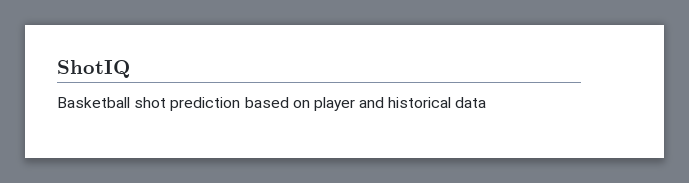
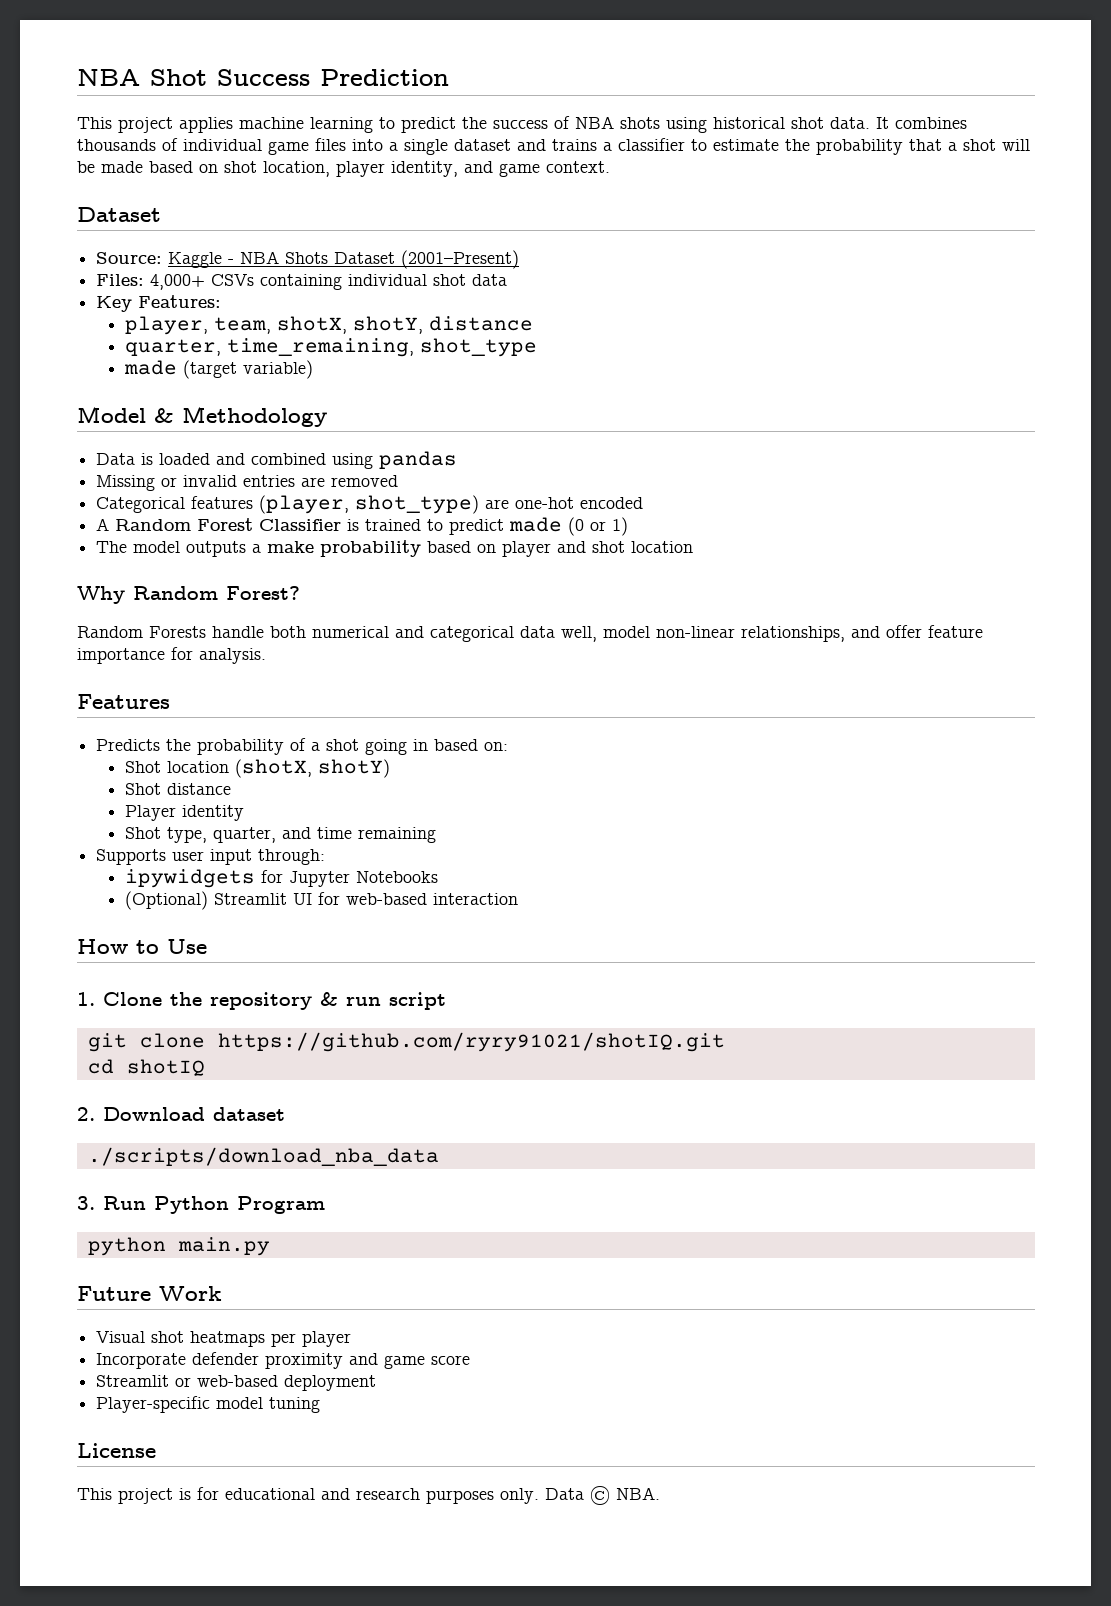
[57,60,130,78] [57,97,487,111] ShotIQ // Basketball shot prediction based on player and historical data -> [77,69,449,86] [77,116,967,133] [77,138,1030,155] [77,161,610,177] [77,207,161,222] [96,250,520,269] [96,274,508,290] [96,295,222,312] [124,316,533,335] [124,338,537,357] [123,360,313,379] [77,406,327,427] [96,451,458,469] [96,475,399,491] [96,495,644,514] [96,517,629,536] [96,540,694,557] [77,586,300,604] [77,625,983,642] [77,647,266,664] [77,694,170,709] [96,738,509,755] [124,759,390,778] [124,783,231,795] [124,805,244,821] [124,827,436,843] [96,849,326,865] [124,869,438,888] [124,891,518,910] [77,939,207,954] [77,992,446,1010] [87,1032,725,1052] [87,1059,205,1076] [77,1107,285,1121] [87,1147,439,1166] [77,1196,325,1214] [87,1237,270,1256] [77,1286,222,1301] [96,1331,352,1347] [96,1352,471,1369] [96,1375,377,1391] [96,1396,321,1413] [77,1443,156,1458] [77,1486,660,1505] NBA Shot Success Prediction // This project applies machine learning to predict the success of NBA shots using historical shot data. It combines thousands of individual game files into a single dataset and trains a classifier to estimate the probability that a shot will be made based on shot location, player identity, and game context. // Dataset // Source: Kaggle - NBA Shots Dataset (2001–Present) // Files: 4,000+ CSVs containing individual shot data // Key Features: // player, team, shotX, shotY, distance // quarter, time_remaining, shot_type // made (target variable) // Model & Methodology // Data is loaded and combined using pandas // Missing or invalid entries are removed // Categorical features (player, shot_type) are one-hot encoded // A Random Forest Classifier is trained to predict made (0 or 1) // The model outputs a make probability based on player and shot location // Why Random Forest? // Random Forests handle both numerical and categorical data well, model non-linear relationships, and offer feature importance for analysis. // Features // Predicts the probability of a shot going in based on: // Shot location (shotX, shotY) // Shot distance // Player identity // Shot type, quarter, and time remaining // Supports user input through: // ipywidgets for Jupyter Notebooks // (Optional) Streamlit UI for web-based interaction // How to Use // 1. Clone the repository & run script // git clone https://github.com/ryry91021/shotIQ.git // cd shotIQ // 2. Download dataset // ./scripts/download_nba_data // 3. Run Python Program // python main.py // Future Work // Visual shot heatmaps per player // Incorporate defender proximity and game score // Streamlit or web-based deployment // Player-specific model tuning // License // This project is for educational and research purposes only. Data © NBA.

